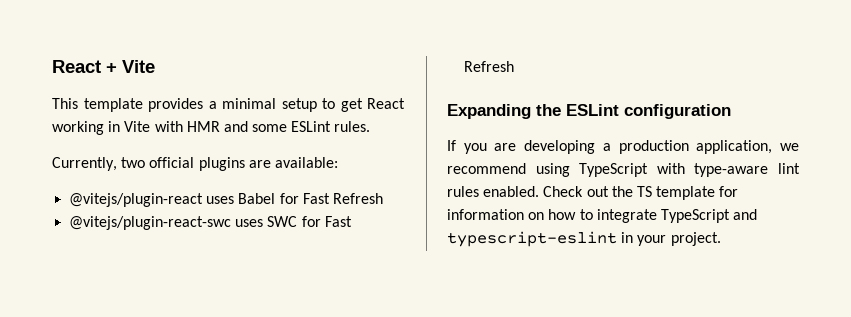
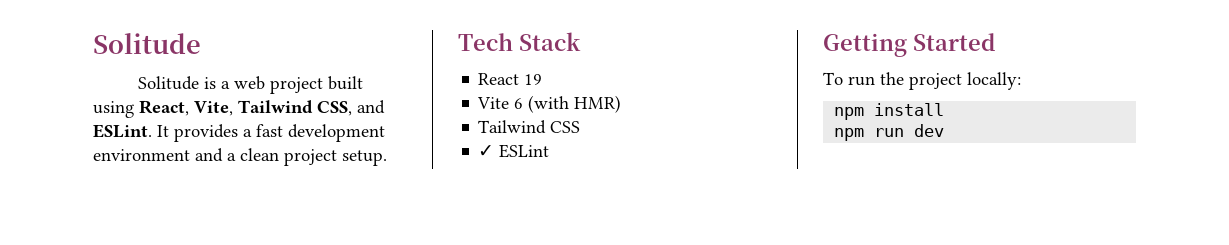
[52,60,155,73] [52,98,405,112] [52,121,371,135] [52,157,338,171] [69,193,383,207] [69,216,352,230] [464,61,515,72] [447,104,731,119] [447,140,799,154] [447,163,800,177] [447,186,739,200] [447,209,758,223] [447,231,721,247] React + Vite // This template provides a minimal setup to get React working in Vite with HMR and some ESLint rules. // Currently, two official plugins are available: // @vitejs/plugin-react uses Babel for Fast Refresh // @vitejs/plugin-react-swc uses SWC for Fast Refresh // Expanding the ESLint configuration // If you are developing a production application, we recommend using TypeScript with type-aware lint rules enabled. Check out the TS template for information on how to integrate TypeScript and typescript-eslint in your project. -> [93,33,201,54] [138,76,364,94] [93,100,385,118] [93,124,385,142] [93,148,387,166] [458,32,581,51] [478,73,543,85] [477,95,622,113] [478,120,581,134] [478,144,550,158] [823,33,995,57] [823,72,1021,90] [834,103,945,120] [834,124,945,141] Solitude // Solitude is a web project built using React, Vite, Tailwind CSS, and ESLint. It provides a fast development environment and a clean project setup. // Tech Stack // React 19 // Vite 6 (with HMR) // Tailwind CSS // ✓ ESLint // Getting Started // To run the project locally: // npm install // npm run dev

